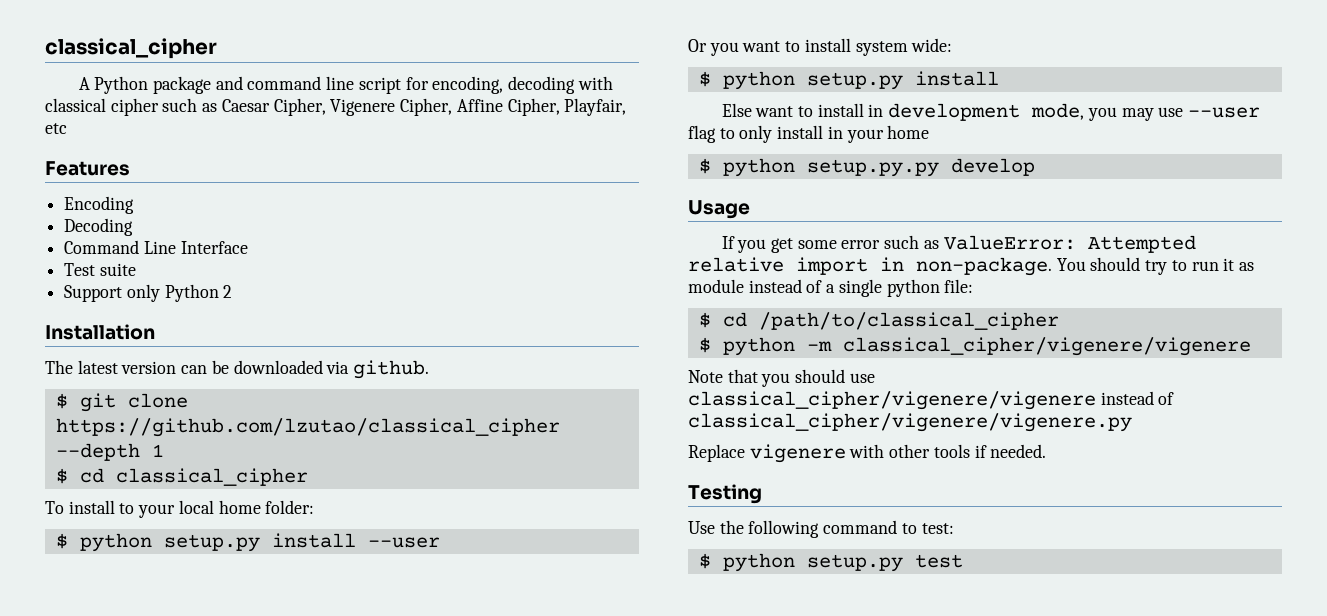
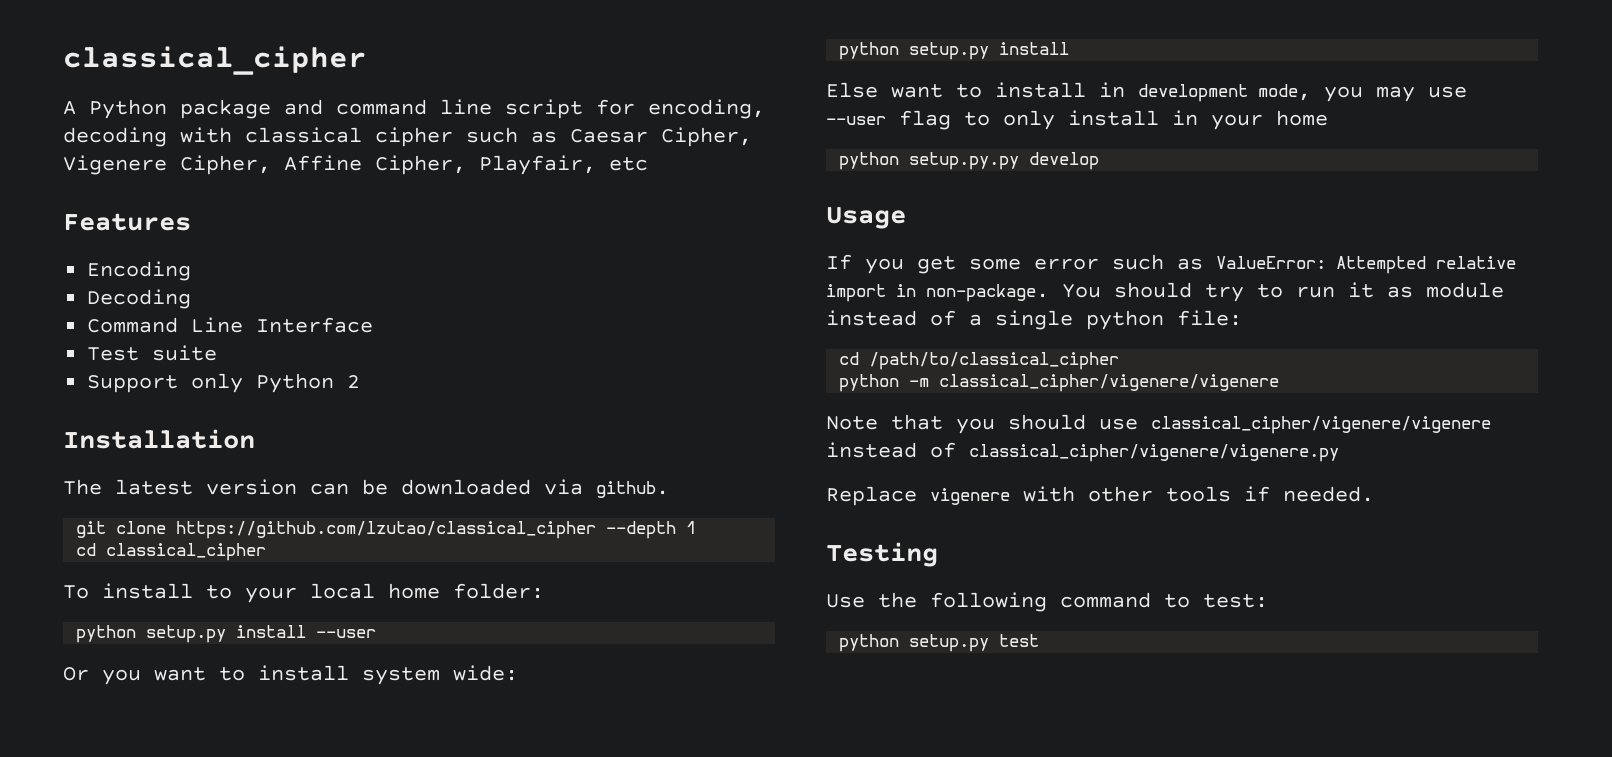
[55,393,68,409] $ -> (669, 489) none
[55,468,68,484] $ -> (697, 527) none
[55,533,68,549] $ -> (544, 591) none
[698,71,711,87] $ -> (518, 673) none
[698,158,711,174] $ -> (1328, 118) none
[698,312,711,328] $ -> (1242, 318) none
[698,337,711,353] $ -> (1120, 361) none
[698,553,711,569] $ -> (1268, 601) none

